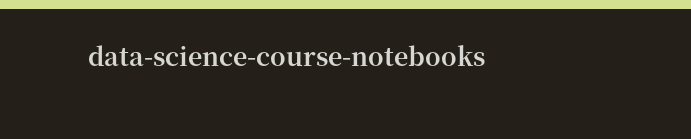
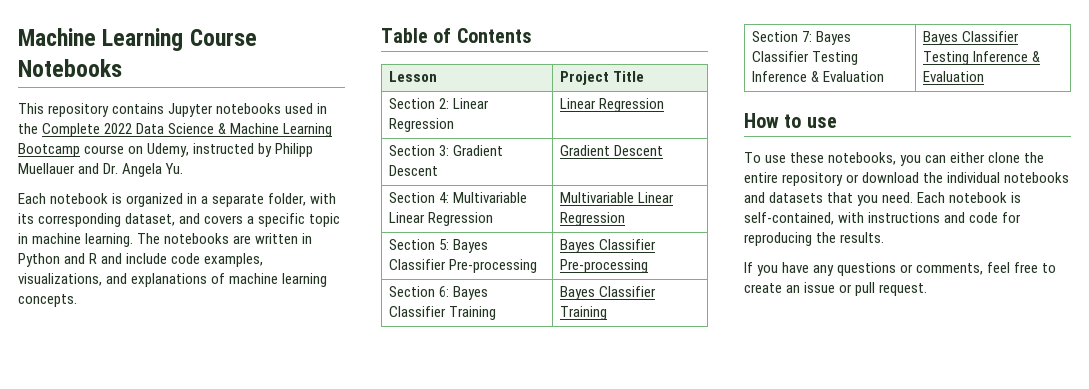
[88,45,485,66] data-science-course-notebooks -> [18,28,257,51] [18,59,122,77] [18,103,328,117] [18,123,333,137] [18,143,314,157] [18,163,184,177] [18,193,337,207] [18,213,341,227] [18,233,313,247] [18,253,264,267] [18,273,328,287] [18,294,77,307] [381,28,532,43] [389,71,438,82] [560,71,645,85] [389,98,490,109] [389,118,455,132] [560,98,665,112] [389,145,504,156] [389,165,439,176] [560,145,664,156] [389,192,528,203] [389,212,494,226] [560,192,675,203] [560,212,626,226] [389,239,489,253] [389,259,538,273] [560,239,657,253] [560,259,649,273] [389,286,489,300] [389,306,497,320] [560,286,657,300] [560,306,608,320] [752,31,852,45] [752,51,859,65] [752,71,885,82] [923,31,1020,45] [923,51,1041,65] [923,71,985,82] [744,113,837,128] [744,152,1045,166] [744,172,1070,186] [744,192,1022,206] [744,212,1022,225] [744,232,885,246] [744,262,1057,276] [744,282,928,296] Machine Learning Course Notebooks // This repository contains Jupyter notebooks used in the Complete 2022 Data Science & Machine Learning Bootcamp course on Udemy, instructed by Philipp Muellauer and Dr. Angela Yu. // Each notebook is organized in a separate folder, with its corresponding dataset, and covers a specific topic in machine learning. The notebooks are written in Python and R and include code examples, visualizations, and explanations of machine learning concepts. // Table of Contents // Lesson | Project Title // Section 2: Linear Regression | Linear Regression // Section 3: Gradient Descent | Gradient Descent // Section 4: Multivariable Linear Regression | Multivariable Linear Regression // Section 5: Bayes Classifier Pre-processing | Bayes Classifier Pre-processing // Section 6: Bayes Classifier Training | Bayes Classifier Training // Section 7: Bayes Classifier Testing Inference & Evaluation | Bayes Classifier Testing Inference & Evaluation // How to use // To use these notebooks, you can either clone the entire repository or download the individual notebooks and datasets that you need. Each notebook is self-contained, with instructions and code for reproducing the results. // If you have any questions or comments, feel free to create an issue or pull request.

